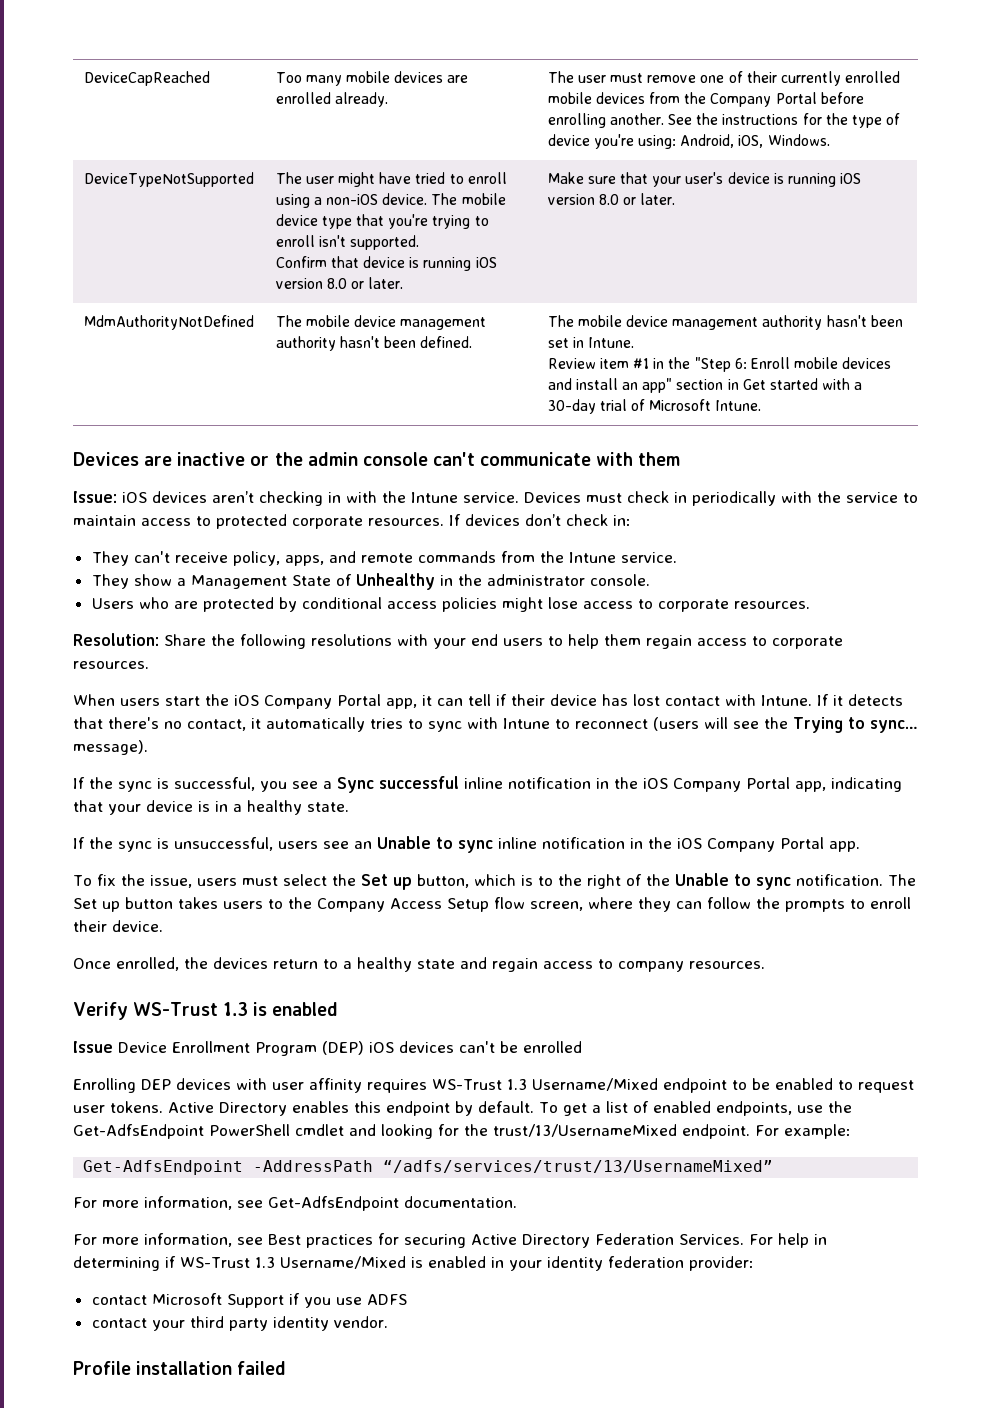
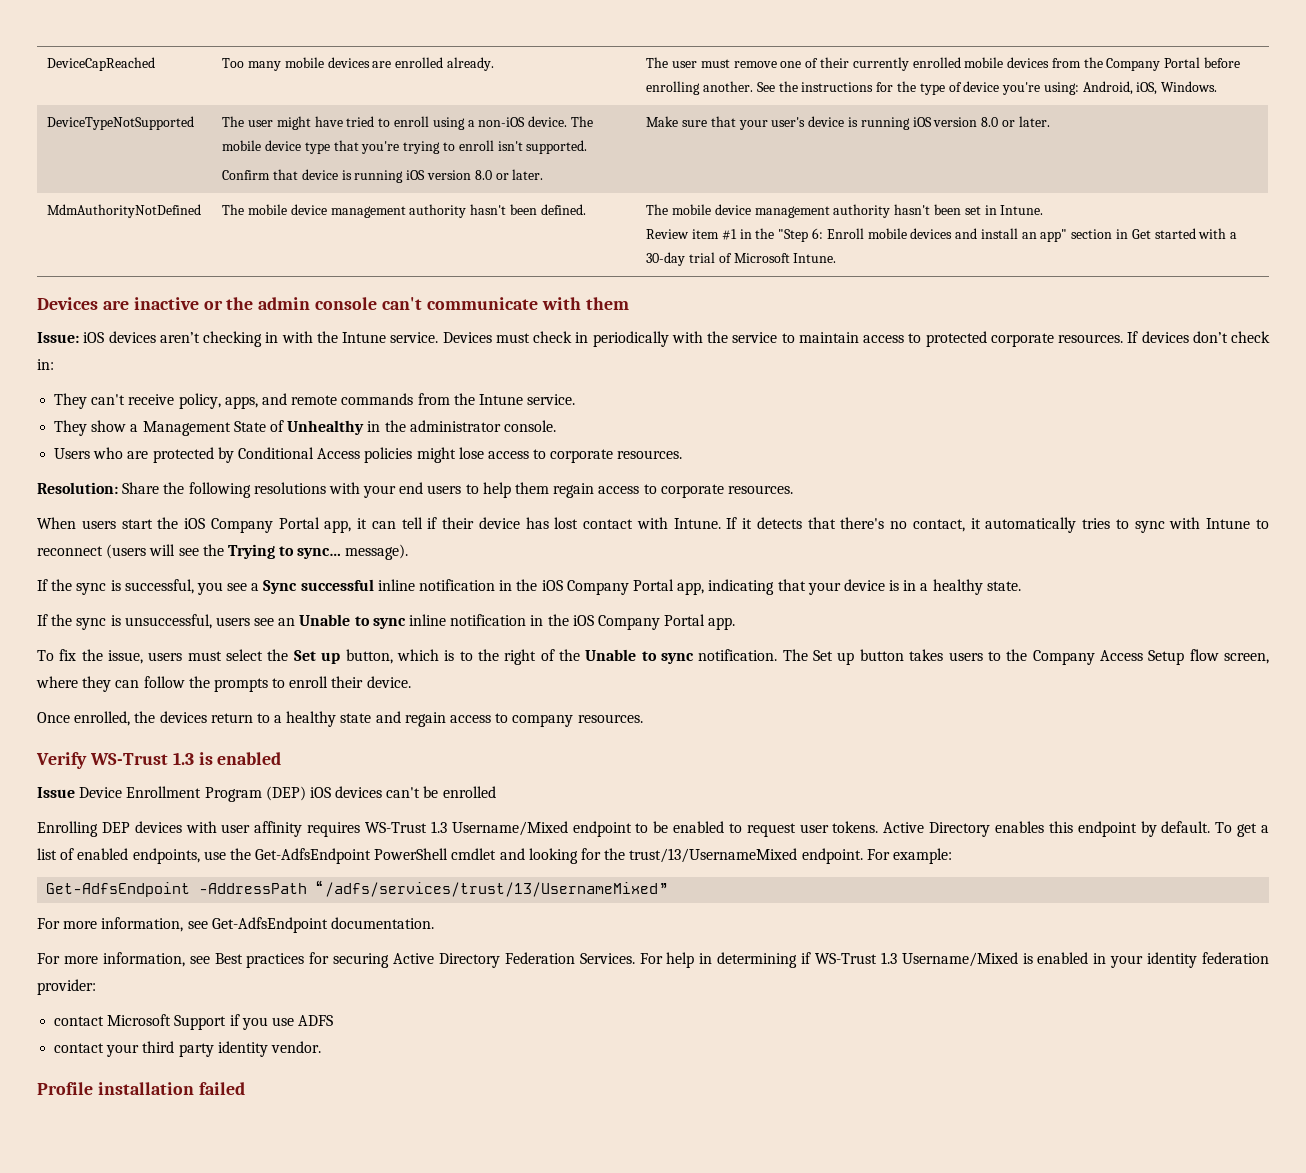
[301,597,437,609] conditional access -> [237,447,361,459] Conditional Access

